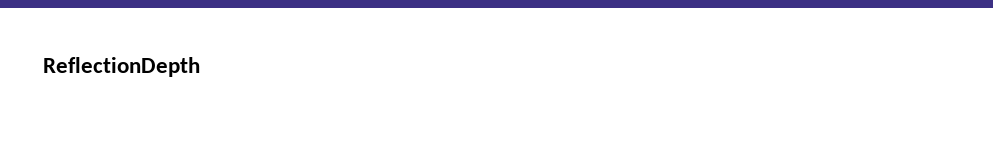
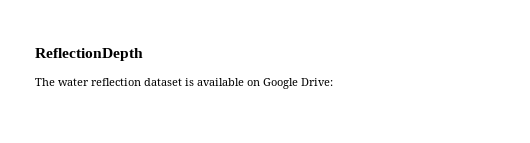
(200, 67) none -> [35,78,333,89] // The water reflection dataset is available on Google Drive:

